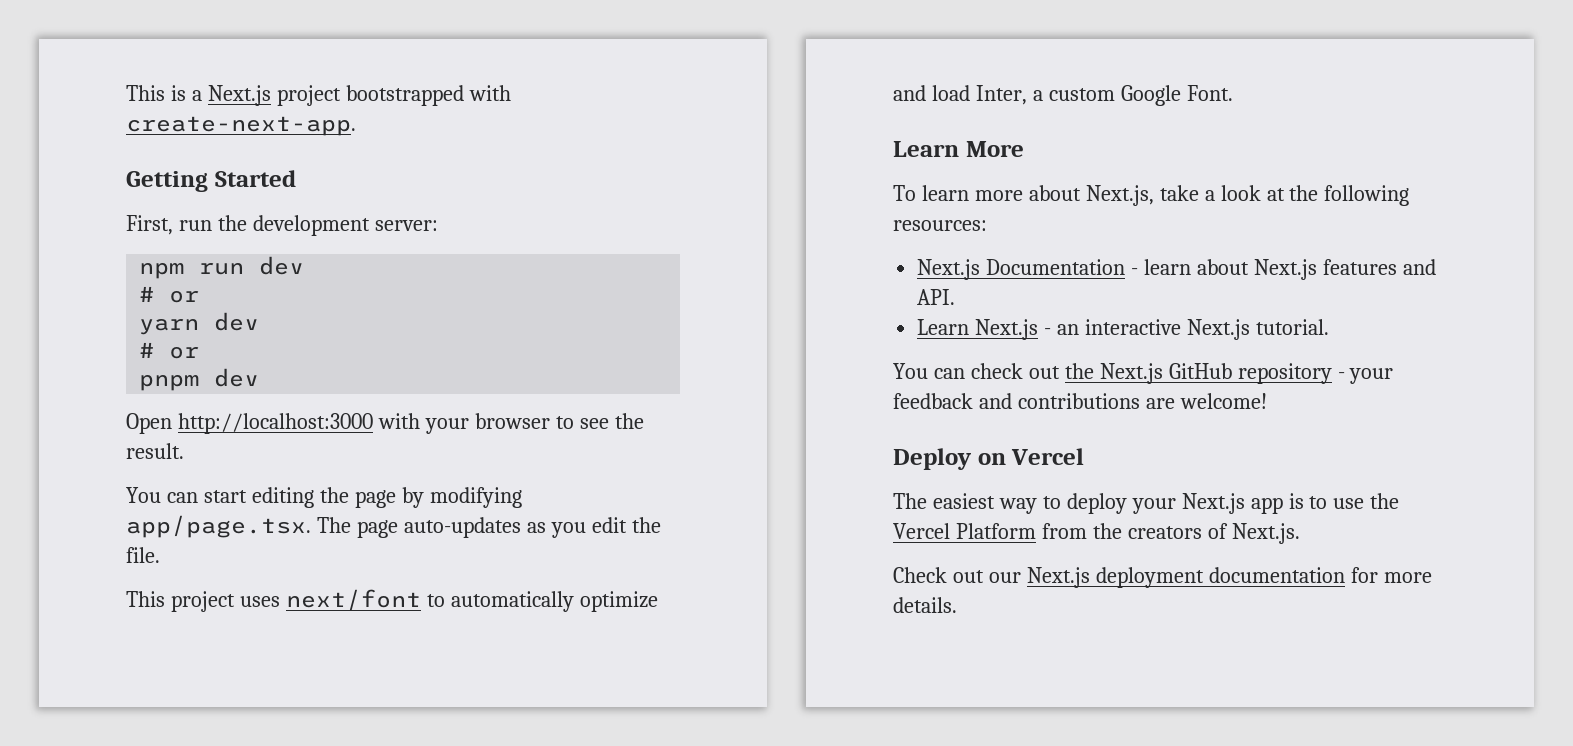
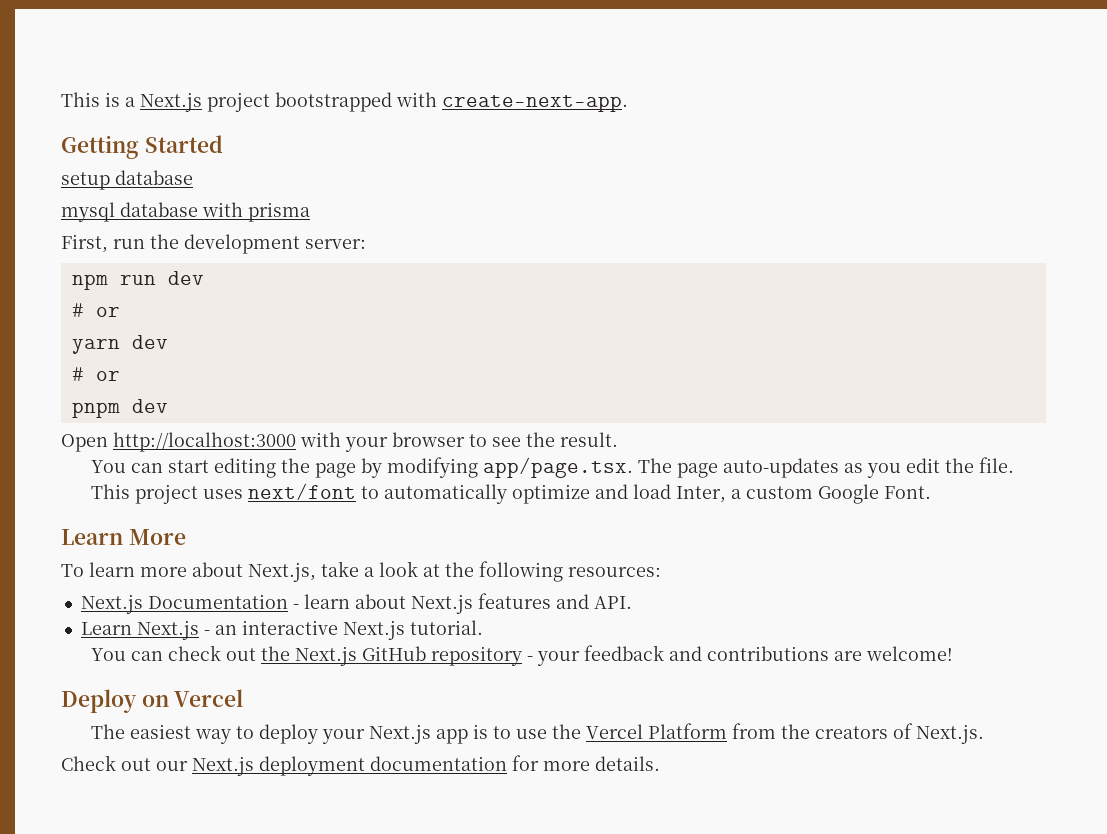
(296, 178) none -> [61,170,193,190] [61,202,310,222] // setup database // mysql database with prisma

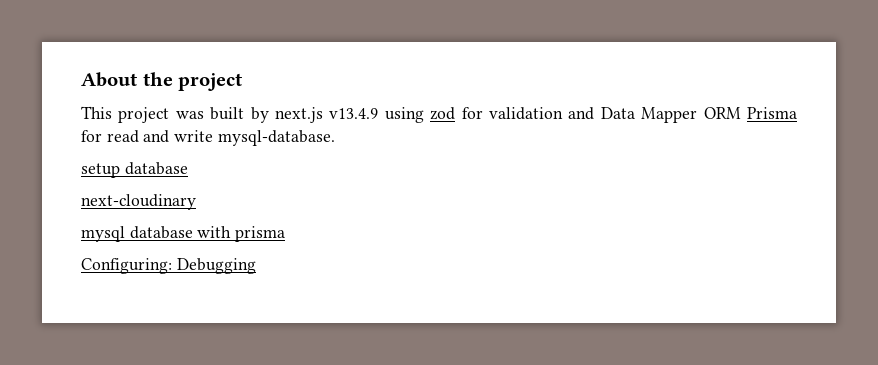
[61,92,628,112] [61,135,223,159] This is a Next.js project bootstrapped with create-next-app. // Getting Started -> [81,72,243,91] [81,106,797,123] [81,130,335,146] About the project // This project was built by next.js v13.4.9 using zod for validation and Data Mapper ORM Prisma for read and write mysql-database.
(193, 177) none -> [81,194,196,210] // next-cloudinary
[61,234,366,254] [71,271,204,290] [71,303,120,317] [71,335,168,354] [71,367,120,381] [71,399,168,418] [61,432,618,452] [91,457,1015,478] [91,483,932,504] [61,529,186,545] [61,561,661,582] [80,593,632,614] [80,620,483,640] [91,645,954,666] [61,689,244,713] [91,723,985,744] [61,755,660,776] First, run the development server: // npm run dev // # or // yarn dev // # or // pnpm dev // Open http://localhost:3000 with your browser to see the result. // You can start editing the page by modifying app/page.tsx. The page auto-updates as you edit the file. // This project uses next/font to automatically optimize and load Inter, a custom Google Font. // Learn More // To learn more about Next.js, take a look at the following resources: // Next.js Documentation - learn about Next.js features and API. // Learn Next.js - an interactive Next.js tutorial. // You can check out the Next.js GitHub repository - your feedback and contributions are welcome! // Deploy on Vercel // The easiest way to deploy your Next.js app is to use the Vercel Platform from the creators of Next.js. // Check out our Next.js deployment documentation for more details. -> [81,258,256,274] Configuring: Debugging

